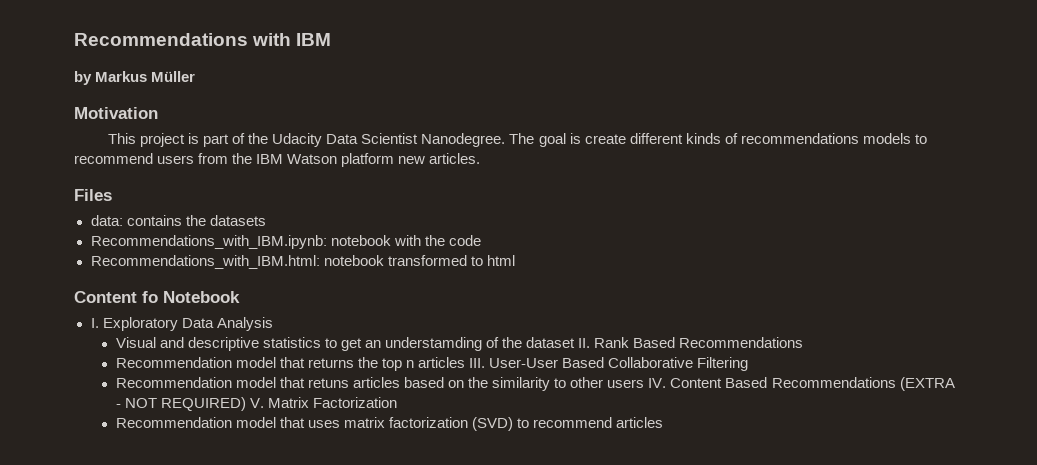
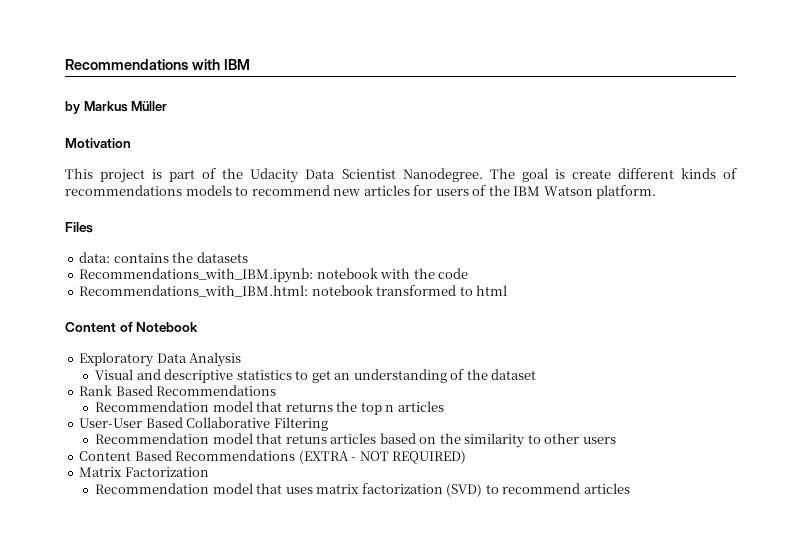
[157,153,481,167] users from the IBM Watson platform new articles. -> [333,185,657,199] new articles for users of the IBM Watson platform.
[142,291,158,303] fo -> [119,322,133,332] of
[90,318,99,328] I. -> (199, 327) none
[385,337,483,351] understamding -> [353,369,447,383] understanding
[578,338,591,348] II. -> (537, 374) //
[469,358,486,368] III. -> (444, 406) //
[648,378,667,388] IV. -> (616, 440) //
[249,398,264,408] V. -> (467, 457) //

